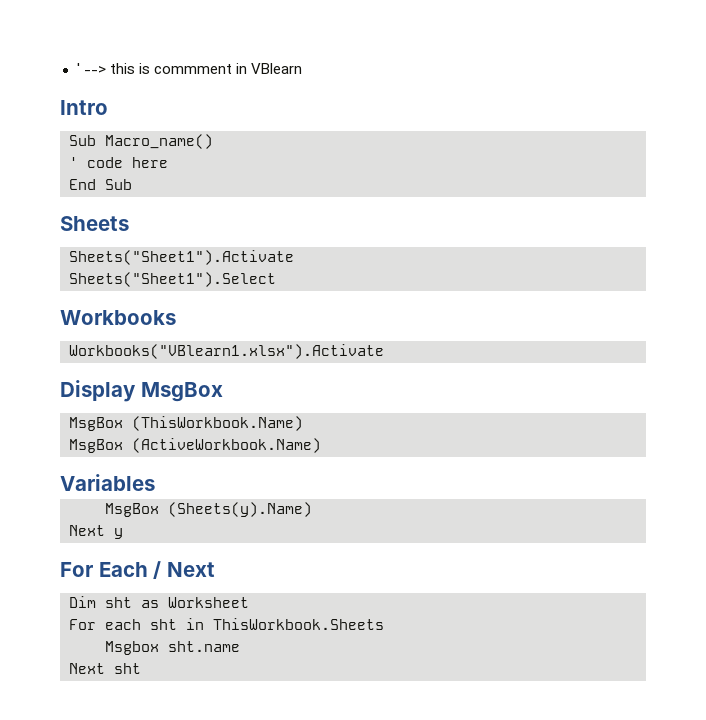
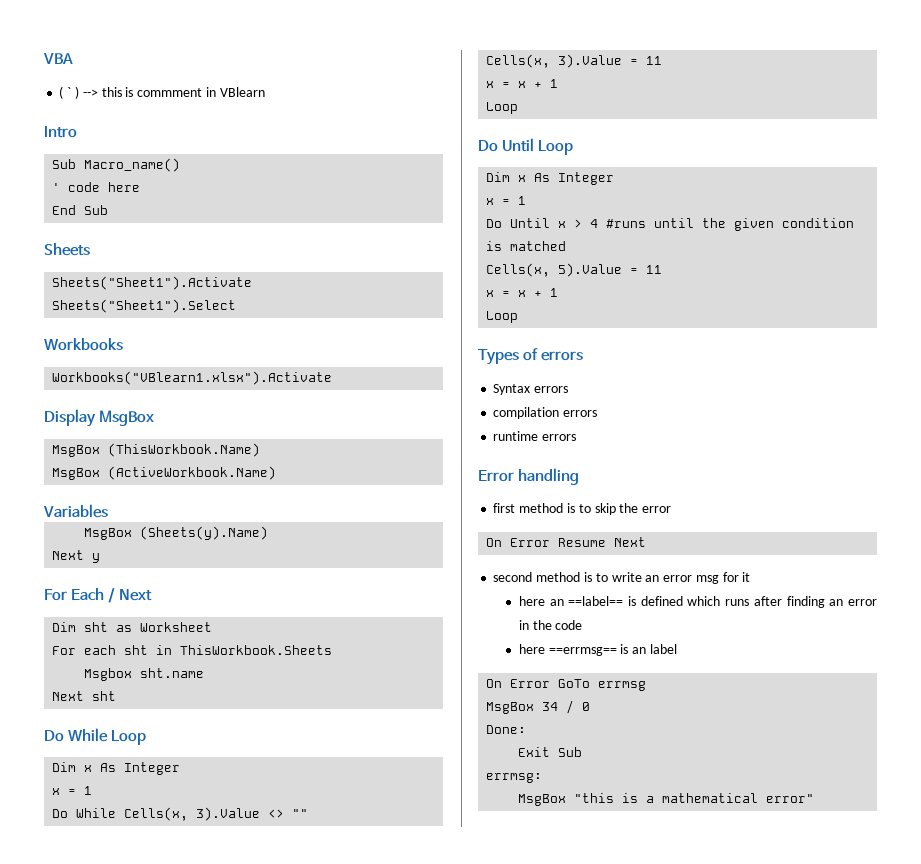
[76,63,80,74] ' -> [43,53,73,64] [59,86,79,99] VBA // ( ` )
(141, 668) none -> [44,728,146,745] [52,762,181,775] [52,786,93,795] [52,807,309,821] [486,54,663,68] [486,79,559,88] [486,102,519,114] [478,138,573,155] [486,172,615,185] [486,196,527,205] [486,218,855,231] [486,241,567,251] [486,263,663,277] [486,288,559,297] [486,311,519,323] [478,348,583,365] [493,384,569,395] [493,407,598,419] [493,431,577,441] [478,468,579,485] [493,503,672,515] [486,537,647,547] [493,572,751,584] [518,596,877,608] [518,620,583,630] [518,644,677,656] [486,679,647,691] [486,700,591,714] [486,725,527,734] [518,747,583,757] [486,773,543,783] [518,793,815,806] // Do While Loop // Dim x As Integer // x = 1 // Do While Cells(x, 3).Value <> "" // Cells(x, 3).Value = 11 // x = x + 1 // Loop // Do Until Loop // Dim x As Integer // x = 1 // Do Until x > 4 #runs until the given condition is matched // Cells(x, 5).Value = 11 // x = x + 1 // Loop // Types of errors // Syntax errors // compilation errors // runtime errors // Error handling // first method is to skip the error // On Error Resume Next // second method is to write an error msg for it // here an ==label== is defined which runs after finding an error in the code // here ==errmsg== is an label // On Error GoTo errmsg // MsgBox 34 / 0 // Done: // Exit Sub // errmsg: // MsgBox "this is a mathematical error"

